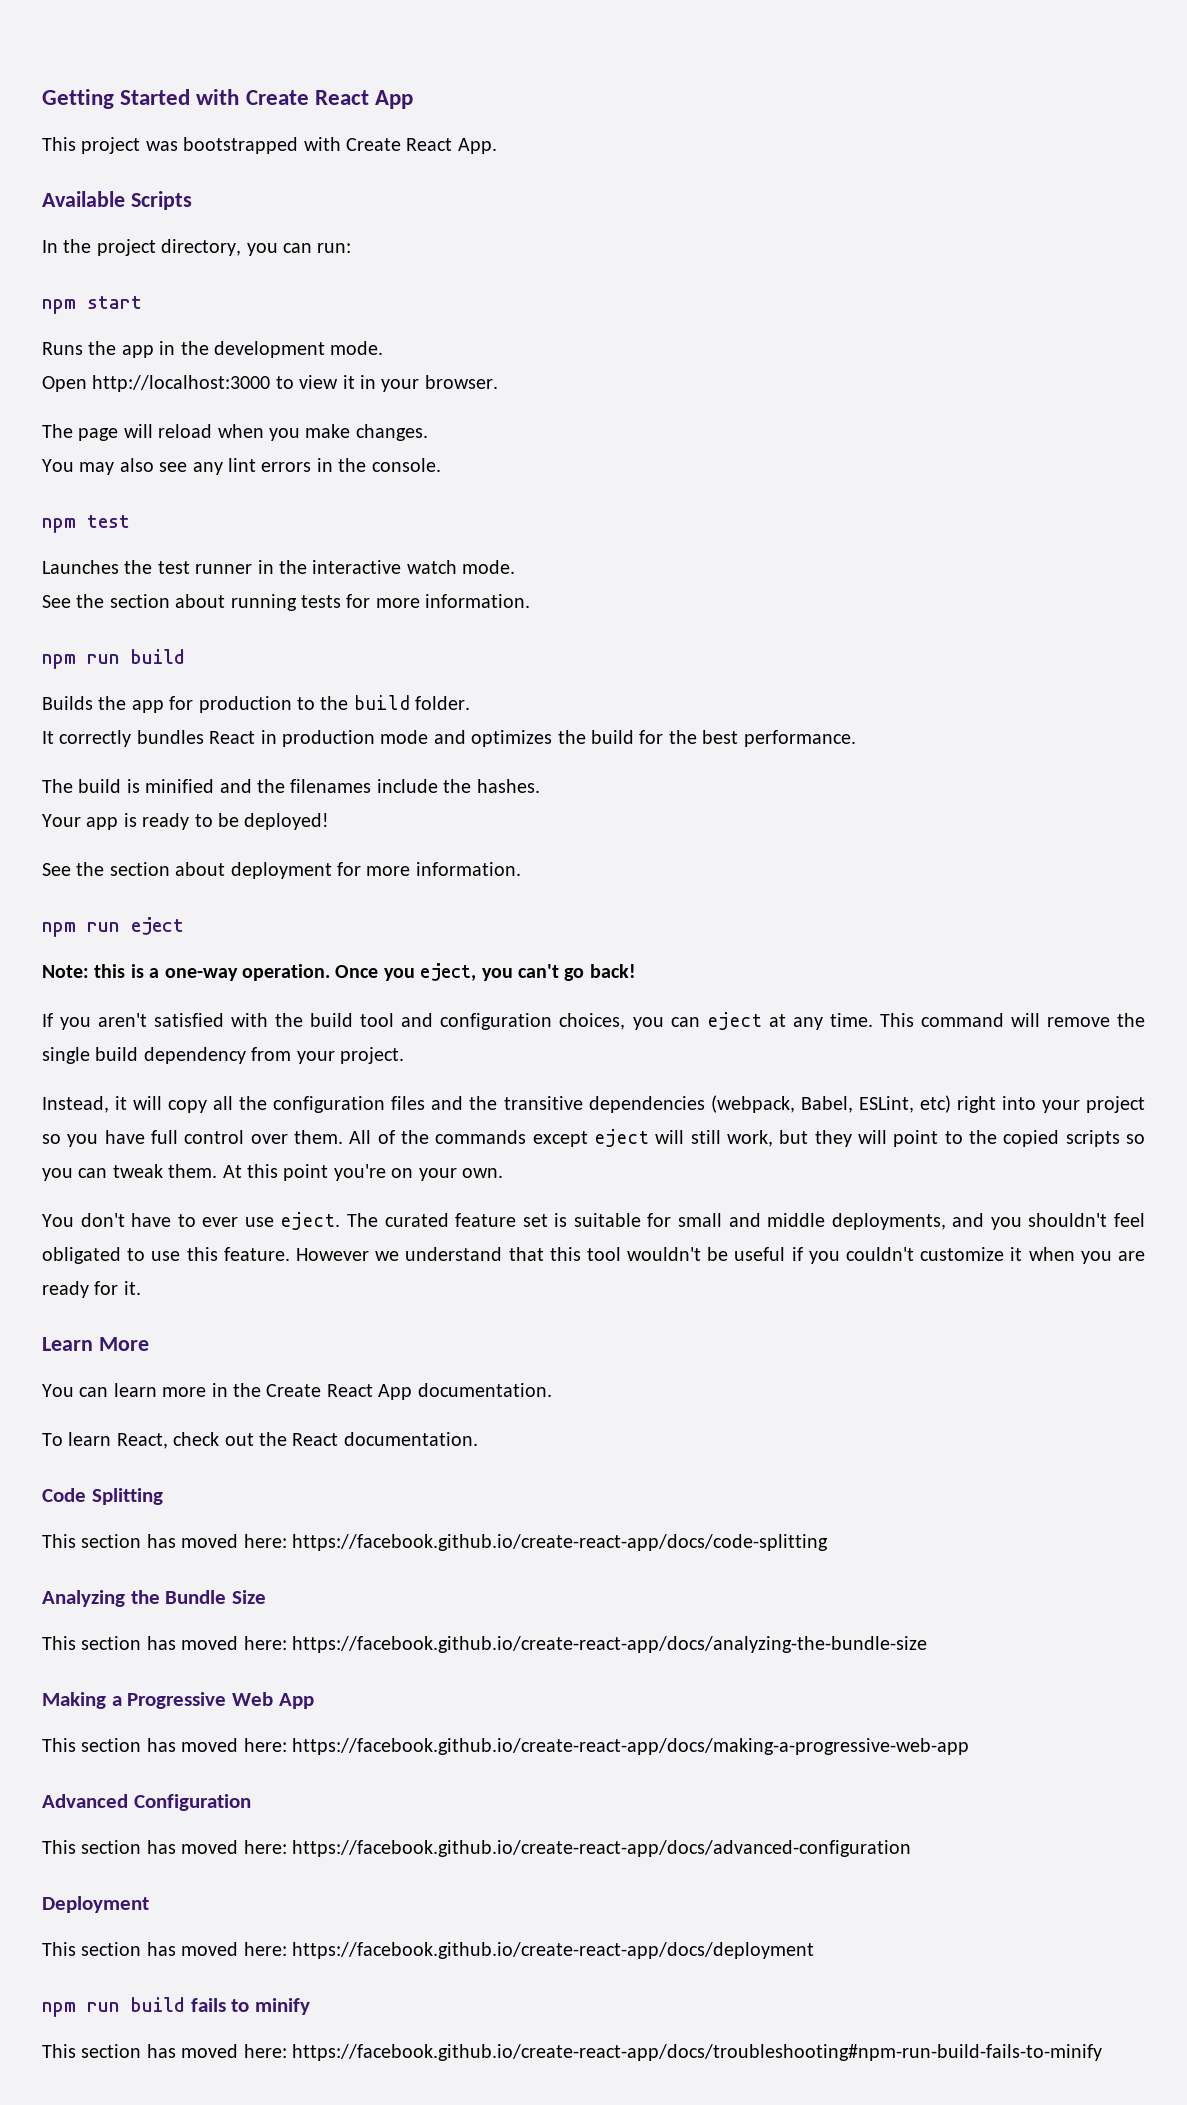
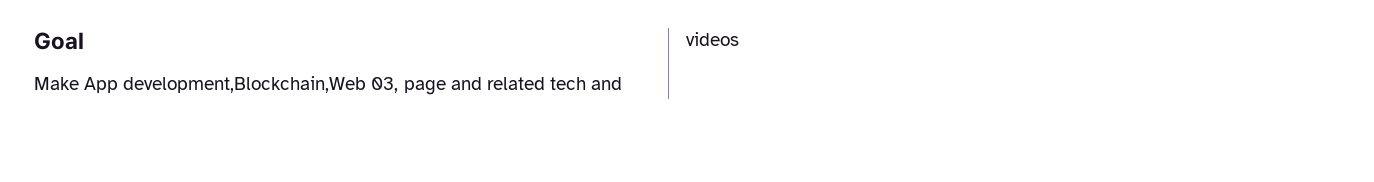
[42,89,414,109] [42,137,497,154] [42,191,192,210] [42,239,352,256] [42,296,142,314] [42,341,384,358] [42,375,498,392] [42,424,428,441] [42,458,441,475] [42,515,130,533] [42,560,516,574] [42,594,531,611] [42,649,185,669] [42,695,471,713] [42,730,856,747] [42,779,540,793] [42,813,330,830] [42,862,521,879] [42,917,184,937] [42,963,636,981] [42,1012,1145,1030] [42,1047,404,1064] [42,1095,1146,1113] [42,1129,1146,1147] [42,1164,503,1181] [42,1212,1145,1230] [42,1247,1145,1264] [42,1281,141,1298] [42,1337,149,1351] [42,1383,552,1400] [42,1432,478,1449] [42,1488,163,1505] [42,1534,828,1551] [42,1590,267,1607] [42,1636,927,1653] [42,1692,314,1709] [42,1738,969,1755] [42,1794,251,1811] [42,1840,911,1857] [42,1896,149,1913] [42,1942,814,1959] [42,1997,311,2017] [42,2044,1102,2061] Getting Started with Create React App // This project was bootstrapped with Create React App. // Available Scripts // In the project directory, you can run: // npm start // Runs the app in the development mode. // Open http://localhost:3000 to view it in your browser. // The page will reload when you make changes. // You may also see any lint errors in the console. // npm test // Launches the test runner in the interactive watch mode. // See the section about running tests for more information. // npm run build // Builds the app for production to the build folder. // It correctly bundles React in production mode and optimizes the build for the best performance. // The build is minified and the filenames include the hashes. // Your app is ready to be deployed! // See the section about deployment for more information. // npm run eject // Note: this is a one-way operation. Once you eject, you can't go back! // If you aren't satisfied with the build tool and configuration choices, you can eject at any time. This command will remove the single build dependency from your project. // Instead, it will copy all the configuration files and the transitive dependencies (webpack, Babel, ESLint, etc) right into your project so you have full control over them. All of the commands except eject will still work, but they will point to the copied scripts so you can tweak them. At this point you're on your own. // You don't have to ever use eject. The curated feature set is suitable for small and middle deployments, and you shouldn't feel obligated to use this feature. However we understand that this tool wouldn't be useful if you couldn't customize it when you are ready for it. // Learn More // You can learn more in the Create React App documentation. // To learn React, check out the React documentation. // Code Splitting // This section has moved here: https://facebook.github.io/create-react-app/docs/code-splitting // Analyzing the Bundle Size // This section has moved here: https://facebook.github.io/create-react-app/docs/analyzing-the-bundle-size // Making a Progressive Web App // This section has moved here: https://facebook.github.io/create-react-app/docs/making-a-progressive-web-app // Advanced Configuration // This section has moved here: https://facebook.github.io/create-react-app/docs/advanced-configuration // Deployment // This section has moved here: https://facebook.github.io/create-react-app/docs/deployment // npm run build fails to minify // This section has moved here: https://facebook.github.io/create-react-app/docs/troubleshooting#npm-run-build-fails-to-minify -> [34,32,84,50] [34,76,623,95] [686,32,739,46] Goal // Make App development,Blockchain,Web 03, page and related tech and videos

